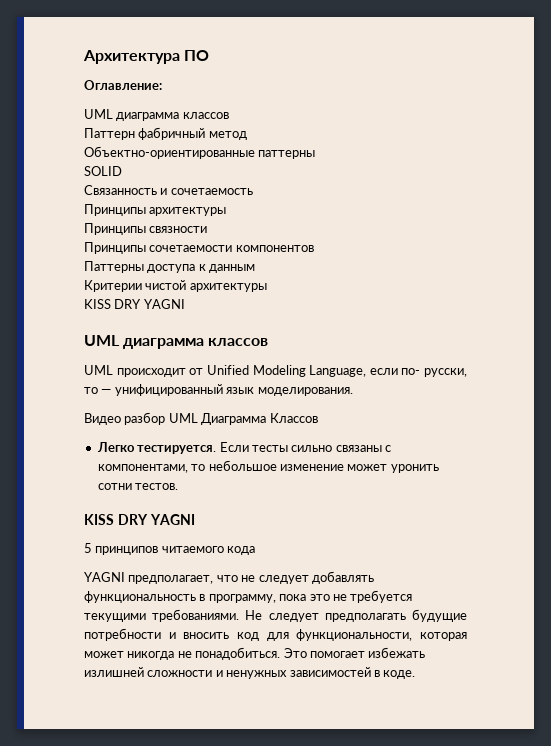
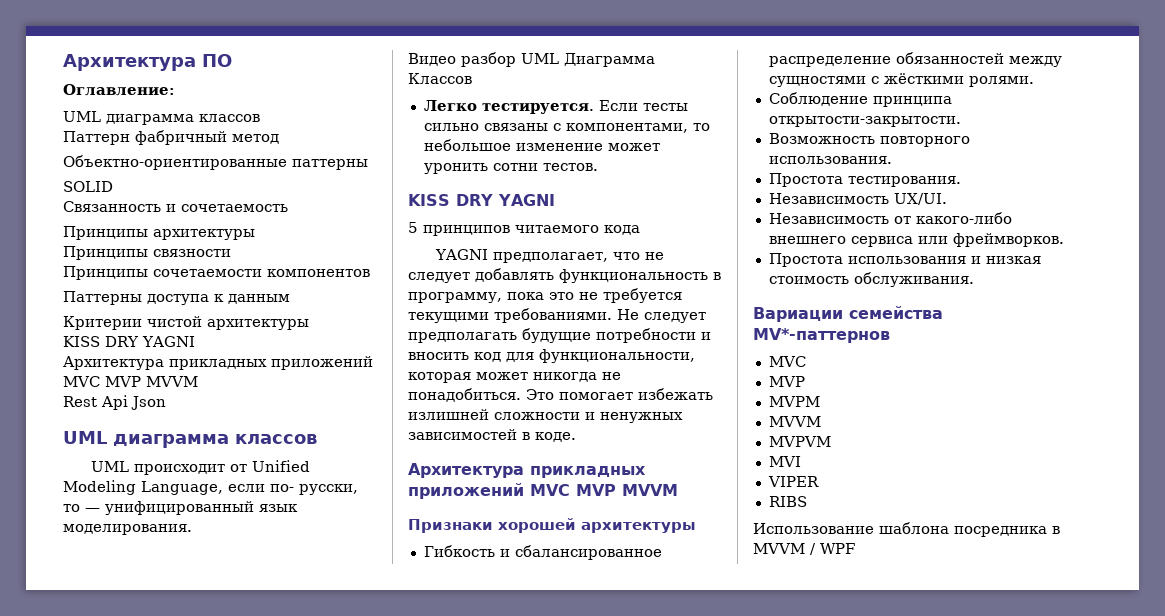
(185, 304) none -> [63,356,373,370] [63,376,198,387] [63,395,166,410] // Архитектура прикладных приложений MVC MVP MVVM // Rest Api Json
(416, 674) none -> [408,463,646,478] [408,483,678,499] [408,518,696,533] [423,545,662,560] [768,52,1062,67] [768,73,1034,87] [768,92,952,107] [768,116,961,127] [768,133,970,147] [768,156,892,164] [768,173,961,187] [768,193,947,205] [768,212,1012,224] [768,233,1064,247] [768,253,1041,267] [768,272,974,287] [753,306,943,322] [753,328,890,343] [768,356,806,367] [768,376,805,387] [768,396,820,407] [768,416,821,427] [768,436,831,447] [768,456,801,467] [767,476,819,487] [768,496,807,507] [753,522,1060,537] [753,543,855,555] // Архитектура прикладных приложений MVC MVP MVVM // Признаки хорошей архитектуры // Гибкость и сбалансированное распределение обязанностей между сущностями с жёсткими ролями. // Соблюдение принципа открытости-закрытости. // Возможность повторного использования. // Простота тестирования. // Независимость UX/UI. // Независимость от какого-либо внешнего сервиса или фреймворков. // Простота использования и низкая стоимость обслуживания. // Вариации семейства MV*-паттернов // MVC // MVP // MVPM // MVVM // MVPVM // MVI // VIPER // RIBS // Использование шаблона посредника в MVVM / WPF

